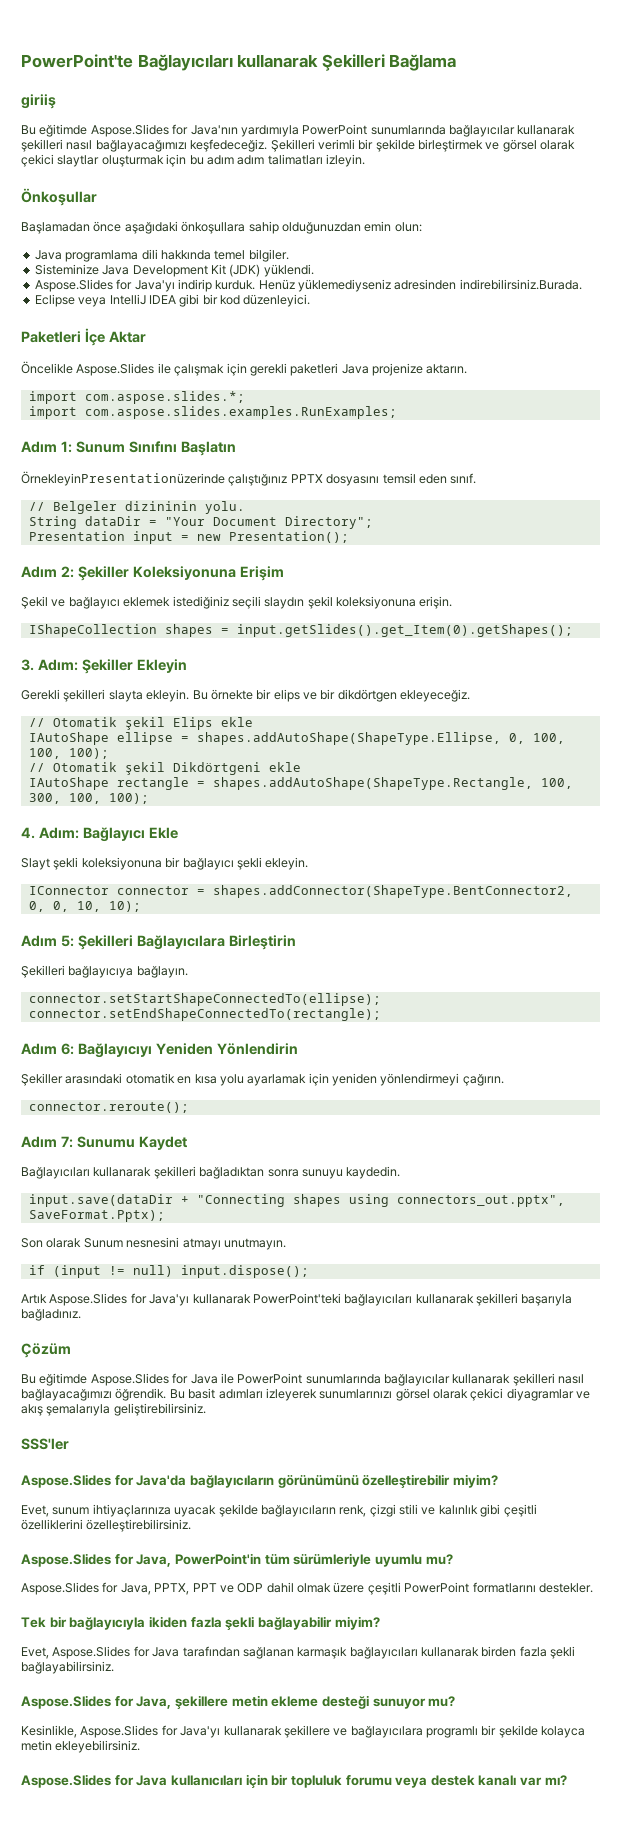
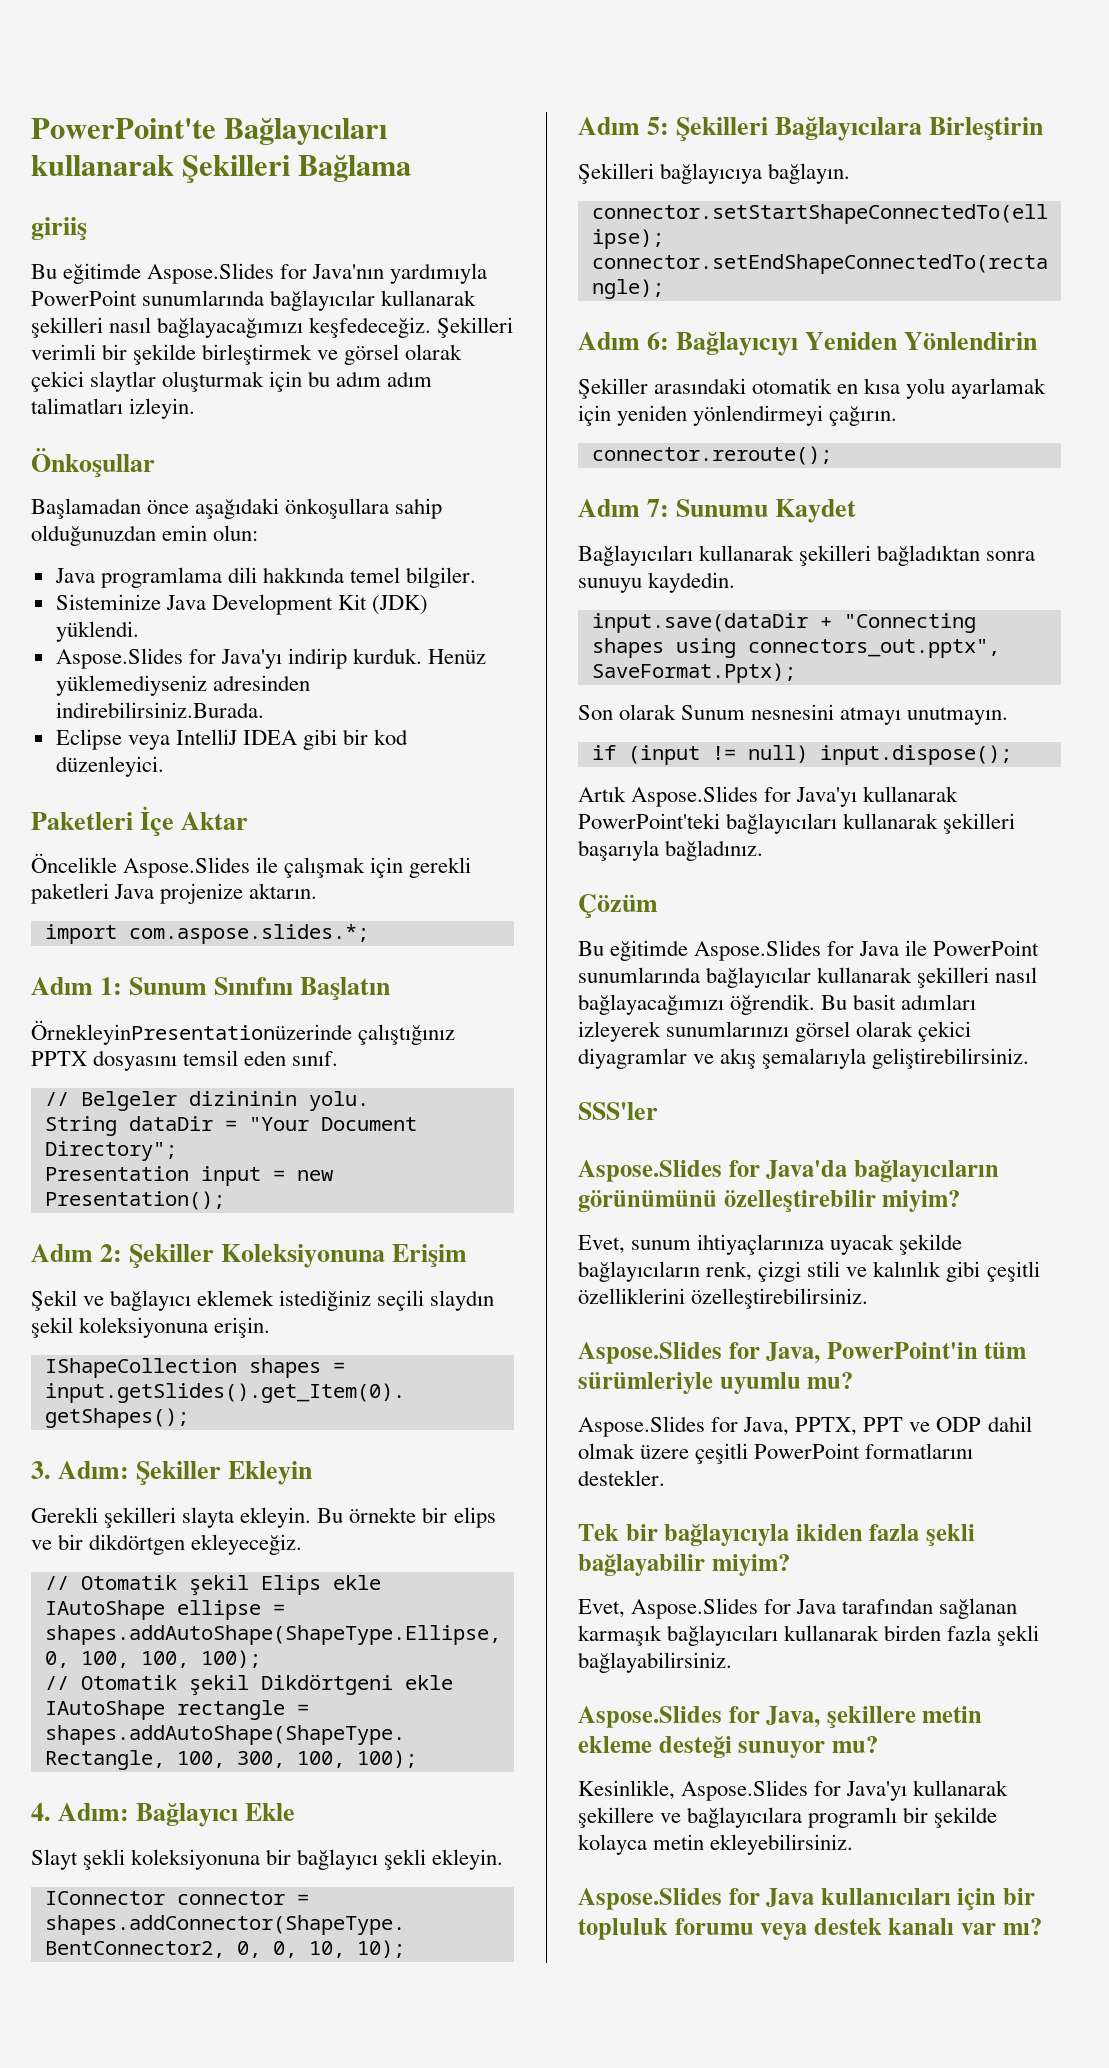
[28,406,397,419] // import com.aspose.slides.examples.RunExamples; -> (369, 934) none

